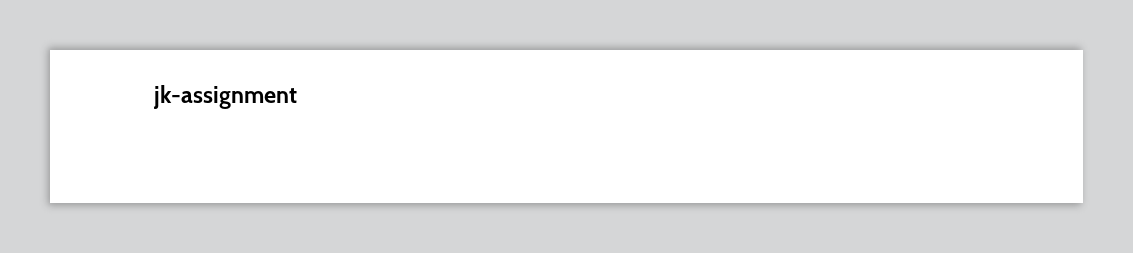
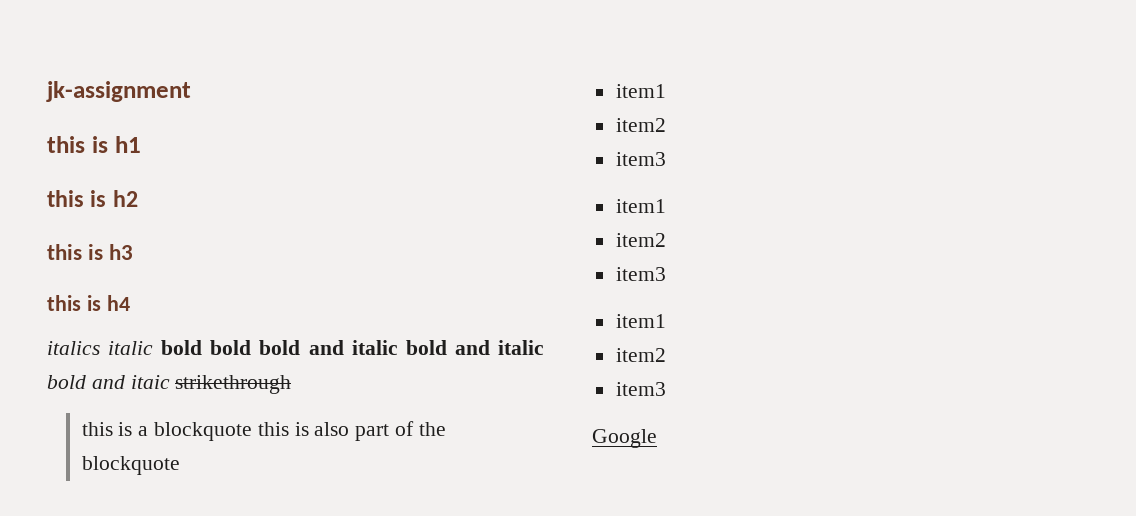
(297, 97) none -> [47,136,141,153] [47,190,138,207] [47,244,134,260] [47,295,130,311] [47,340,544,355] [47,375,292,394] [81,421,446,441] [81,456,180,475] [615,84,666,98] [615,118,666,132] [615,152,666,166] [615,199,666,213] [615,233,666,247] [615,267,666,281] [615,314,666,328] [615,348,666,362] [615,382,666,396] [592,429,657,448] // this is h1 // this is h2 // this is h3 // this is h4 // italics italic bold bold bold and italic bold and italic bold and itaic strikethrough // this is a blockquote this is also part of the blockquote // item1 // item2 // item3 // item1 // item2 // item3 // item1 // item2 // item3 // Google

